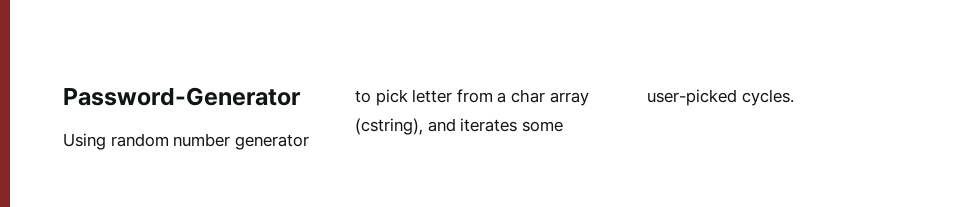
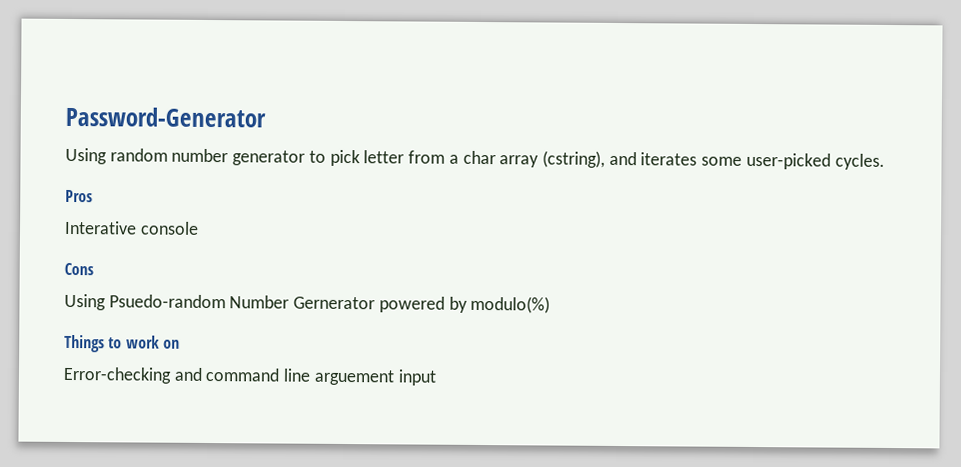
(794, 97) none -> [65,189,93,203] [64,220,199,235] [64,262,94,276] [64,293,551,314] [64,334,180,353] [63,366,437,386] // Pros // Interative console // Cons // Using Psuedo-random Number Gernerator powered by modulo(%) // Things to work on // Error-checking and command line arguement input

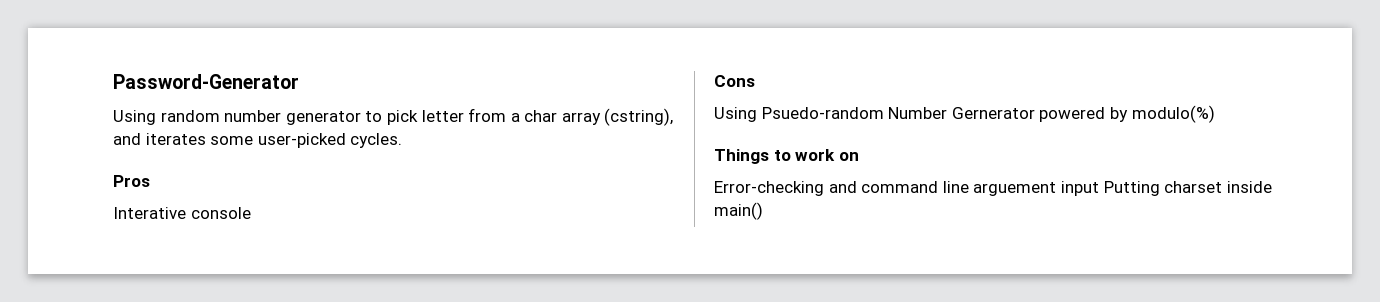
(437, 377) none -> [1103,181,1272,196] [714,202,763,220] Putting charset inside main()

